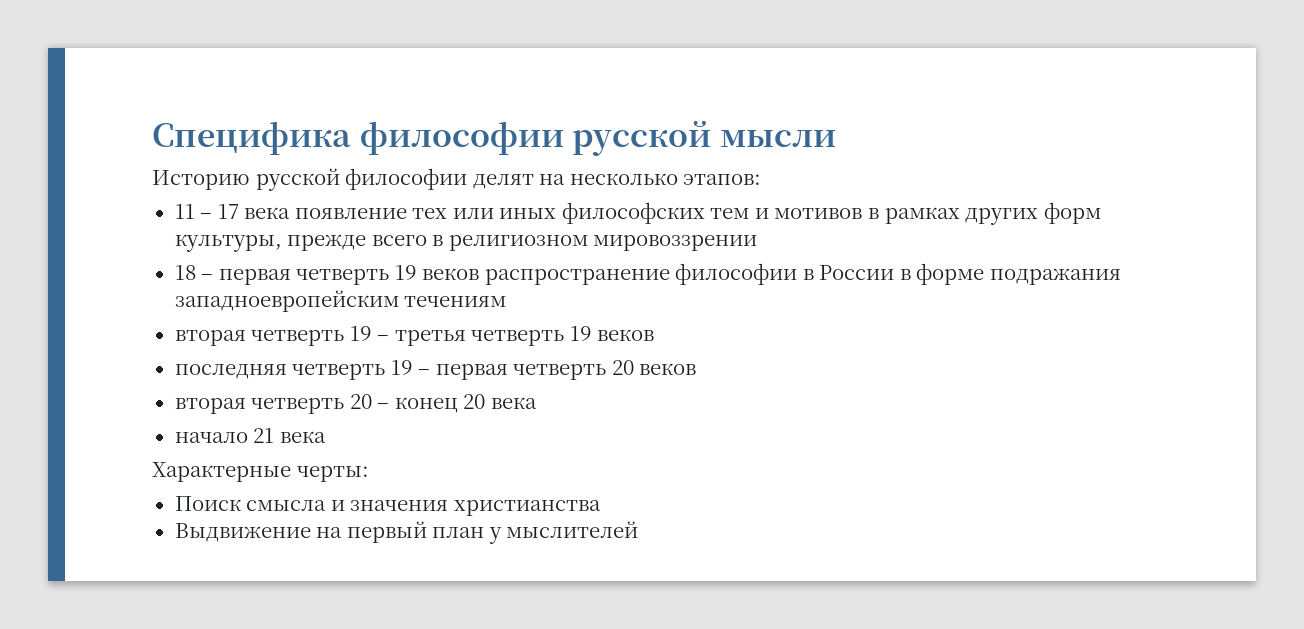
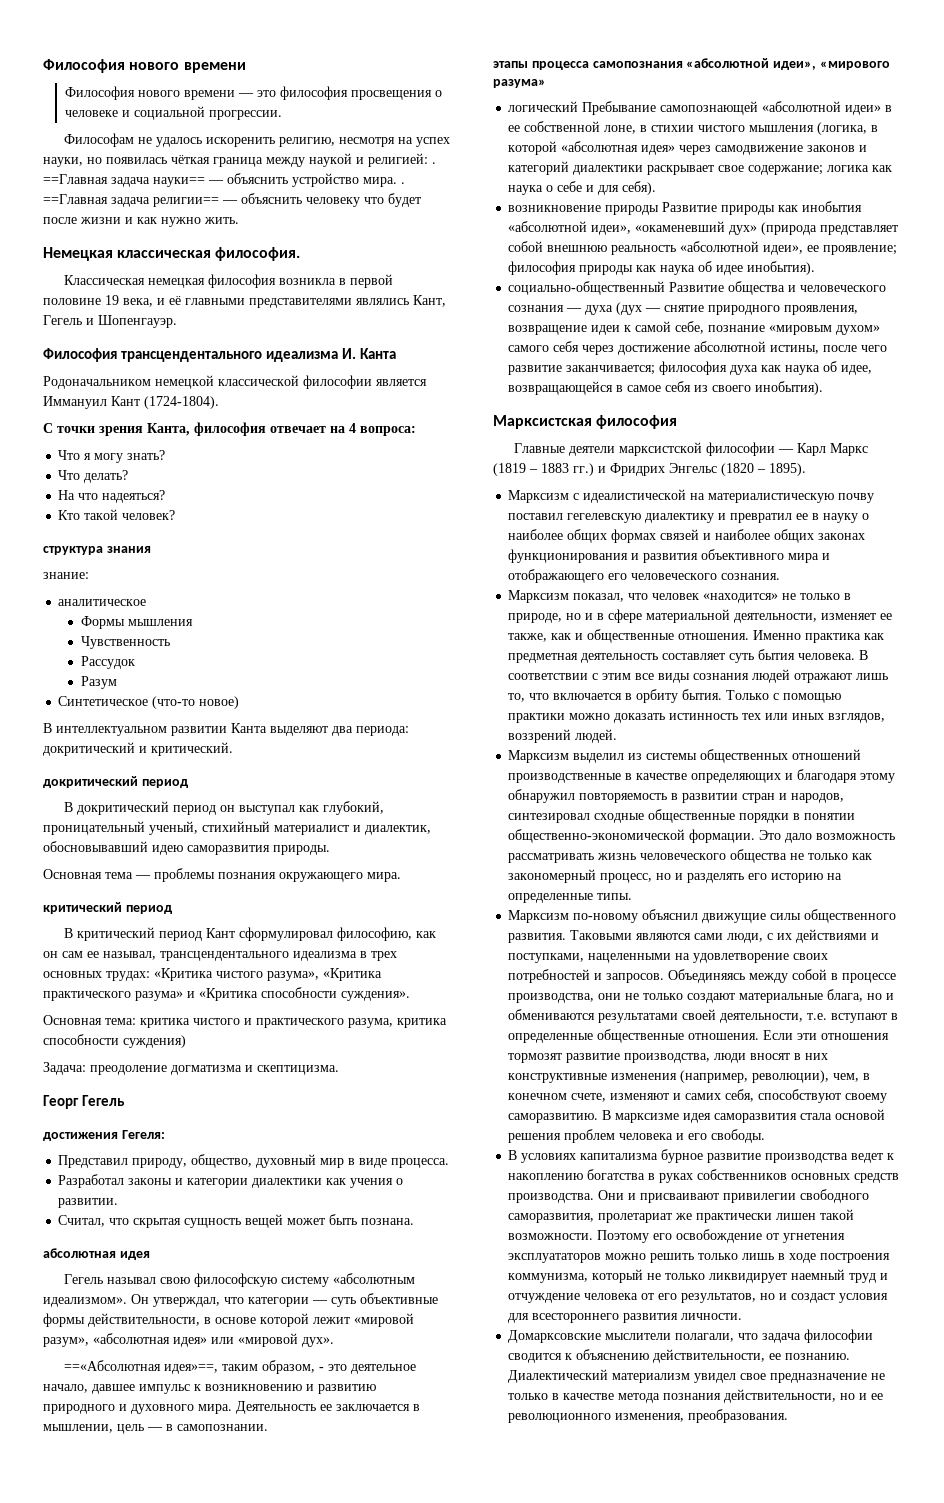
[152,120,836,156] [152,168,762,191] [174,202,1101,225] [174,234,758,252] [174,263,1121,285] [174,290,507,312] [174,326,655,346] [174,360,697,380] [174,394,537,414] [174,428,326,443] [152,462,369,482] [174,496,601,516] [174,521,639,544] Специфика философии русской мысли // Историю русской философии делят на несколько этапов: // 11 – 17 века появление тех или иных философских тем и мотивов в рамках других форм культуры, прежде всего в религиозном мировоззрении // 18 – первая четверть 19 веков распространение философии в России в форме подражания западноевропейским течениям // вторая четверть 19 – третья четверть 19 веков // последняя четверть 19 – первая четверть 20 веков // вторая четверть 20 – конец 20 века // начало 21 века // Характерные черты: // Поиск смысла и значения христианства // Выдвижение на первый план у мыслителей -> [43,59,246,73] [65,86,443,100] [65,106,283,120] [64,133,451,147] [43,153,436,167] [43,173,405,187] [43,193,421,207] [43,217,239,227] [43,247,301,261] [64,274,394,288] [43,295,446,308] [43,315,177,328] [43,348,396,362] [43,375,427,389] [43,396,219,409] [43,422,416,436] [58,450,166,463] [58,470,129,483] [58,490,166,503] [58,509,176,520] [43,546,151,555] [43,572,89,579] [58,599,147,606] [80,616,193,629] [80,636,170,649] [80,656,135,669] [80,676,117,689] [58,696,240,709] [43,723,409,736] [43,742,233,756] [43,776,188,788] [64,801,385,815] [43,821,431,835] [43,841,330,855] [43,868,401,882] [43,902,172,914] [64,927,437,941] [43,951,397,961] [43,968,382,981] [43,987,410,1001] [43,1015,447,1028] [43,1034,186,1048] [43,1062,339,1075] [43,1095,125,1109] [43,1130,165,1141] [58,1154,450,1168] [58,1174,404,1188] [58,1198,119,1208] [58,1214,415,1228] [43,1248,150,1260] [64,1273,416,1287] [43,1293,438,1307] [43,1313,414,1327] [43,1333,334,1347] [64,1360,417,1374] [43,1384,376,1394] [43,1401,420,1414] [43,1424,268,1434] [493,58,890,70] [493,79,546,88] [508,101,893,115] [508,121,879,135] [508,141,868,155] [508,161,893,175] [508,181,657,195] [508,201,863,215] [508,221,899,235] [508,241,898,255] [508,261,816,275] [508,281,887,295] [508,302,859,315] [508,321,881,335] [508,341,888,355] [508,361,873,375] [508,381,824,395] [493,415,678,429] [514,442,869,456] [493,463,806,476] [508,489,875,503] [508,513,870,523] [508,529,866,543] [508,549,831,563] [508,569,781,583] [508,590,852,603] [508,609,893,623] [508,629,885,643] [508,649,869,663] [508,669,889,683] [508,689,842,703] [508,713,886,723] [508,729,618,743] [508,749,862,763] [508,769,896,783] [508,789,845,803] [508,809,856,823] [508,829,896,843] [508,849,873,863] [508,869,843,883] [508,893,633,903] [508,909,897,923] [508,929,880,943] [508,953,829,963] [508,969,897,983] [508,989,895,1003] [508,1009,899,1023] [508,1029,890,1043] [508,1053,829,1063] [508,1070,871,1083] [508,1089,888,1103] [508,1109,886,1123] [508,1129,766,1143] [508,1149,895,1163] [508,1169,900,1183] [508,1189,870,1203] [508,1209,855,1223] [508,1229,846,1243] [508,1253,891,1263] [508,1269,889,1283] [508,1293,889,1303] [508,1313,743,1323] [508,1329,874,1343] [508,1349,851,1363] [508,1369,886,1383] [508,1389,884,1403] [508,1409,789,1423] Философия нового времени // Философия нового времени — это философия просвещения о человеке и социальной прогрессии. // Философам не удалось искоренить религию, несмотря на успех науки, но появилась чёткая граница между наукой и религией: . ==Главная задача науки== — объяснить устройство мира. . ==Главная задача религии== — объяснить человеку что будет после жизни и как нужно жить. // Немецкая классическая философия. // Классическая немецкая философия возникла в первой половине 19 века, и её главными представителями являлись Кант, Гегель и Шопенгауэр. // Философия трансцендентального идеализма И. Канта // Родоначальником немецкой классической философии является Иммануил Кант (1724-1804). // С точки зрения Канта, философия отвечает на 4 вопроса: // Что я могу знать? // Что делать? // На что надеяться? // Кто такой человек? // структура знания // знание: // аналитическое // Формы мышления // Чувственность // Рассудок // Разум // Синтетическое (что-то новое) // В интеллектуальном развитии Канта выделяют два периода: докритический и критический. // докритический период // В докритический период он выступал как глубокий, проницательный ученый, стихийный материалист и диалектик, обосновывавший идею саморазвития природы. // Основная тема — проблемы познания окружающего мира. // критический период // В критический период Кант сформулировал философию, как он сам ее называл, трансцендентального идеализма в трех основных трудах: «Критика чистого разума», «Критика практического разума» и «Критика способности суждения». // Основная тема: критика чистого и практического разума, критика способности суждения) // Задача: преодоление догматизма и скептицизма. // Георг Гегель // достижения Гегеля: // Представил природу, общество, духовный мир в виде процесса. // Разработал законы и категории диалектики как учения о развитии. // Считал, что скрытая сущность вещей может быть познана. // абсолютная идея // Гегель называл свою философскую систему «абсолютным идеализмом». Он утверждал, что категории — суть объективные формы действительности, в основе которой лежит «мировой разум», «абсолютная идея» или «мировой дух». // ==«Абсолютная идея»==, таким образом, - это деятельное начало, давшее импульс к возникновению и развитию природного и духовного мира. Деятельность ее заключается в мышлении, цель — в самопознании. // этапы процесса самопознания «абсолютной идеи», «мирового разума» // логический Пребывание самопознающей «абсолютной идеи» в ее собственной лоне, в стихии чистого мышления (логика, в которой «абсолютная идея» через самодвижение законов и категорий диалектики раскрывает свое содержание; логика как наука о себе и для себя). // возникновение природы Развитие природы как инобытия «абсолютной идеи», «окаменевший дух» (природа представляет собой внешнюю реальность «абсолютной идеи», ее проявление; философия природы как наука об идее инобытия). // социально-общественный Развитие общества и человеческого сознания — духа (дух — снятие природного проявления, возвращение идеи к самой себе, познание «мировым духом» самого себя через достижение абсолютной истины, после чего развитие заканчивается; философия духа как наука об идее, возвращающейся в самое себя из своего инобытия). // Марксистская философия // Главные деятели марксистской философии — Карл Маркс (1819 – 1883 гг.) и Фридрих Энгельс (1820 – 1895). // Марксизм с идеалистической на материалистическую почву поставил гегелевскую диалектику и превратил ее в науку о наиболее общих формах связей и наиболее общих законах функционирования и развития объективного мира и отображающего его человеческого сознания. // Марксизм показал, что человек «находится» не только в природе, но и в сфере материальной деятельности, изменяет ее также, как и общественные отношения. Именно практика как предметная деятельность составляет суть бытия человека. В соответствии с этим все виды сознания людей отражают лишь то, что включается в орбиту бытия. Только с помощью практики можно доказать истинность тех или иных взглядов, воззрений людей. // Марксизм выделил из системы общественных отношений производственные в качестве определяющих и благодаря этому обнаружил повторяемость в развитии стран и народов, синтезировал сходные общественные порядки в понятии общественно-экономической формации. Это дало возможность рассматривать жизнь человеческого общества не только как закономерный процесс, но и разделять его историю на определенные типы. // Марксизм по-новому объяснил движущие силы общественного развития. Таковыми являются сами люди, с их действиями и поступками, нацеленными на удовлетворение своих потребностей и запросов. Объединяясь между собой в процессе производства, они не только создают материальные блага, но и обмениваются результатами своей деятельности, т.е. вступают в определенные общественные отношения. Если эти отношения тормозят развитие производства, люди вносят в них конструктивные изменения (например, революции), чем, в конечном счете, изменяют и самих себя, способствуют своему саморазвитию. В марксизме идея саморазвития стала основой решения проблем человека и его свободы. // В условиях капитализма бурное развитие производства ведет к накоплению богатства в руках собственников основных средств производства. Они и присваивают привилегии свободного саморазвития, пролетариат же практически лишен такой возможности. Поэтому его освобождение от угнетения эксплуататоров можно решить только лишь в ходе построения коммунизма, который не только ликвидирует наемный труд и отчуждение человека от его результатов, но и создаст условия для всестороннего развития личности. // Домарксовские мыслители полагали, что задача философии сводится к объяснению действительности, ее познанию. Диалектический материализм увидел свое предназначение не только в качестве метода познания действительности, но и ее революционного изменения, преобразования.

